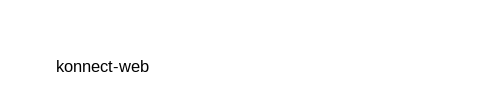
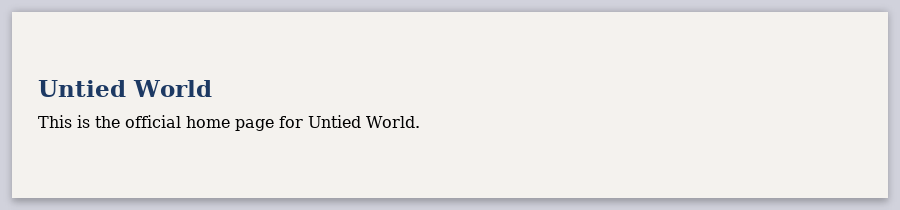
[56,60,149,72] konnect-web -> [38,80,212,97] [38,115,420,131] Untied World // This is the official home page for Untied World.

